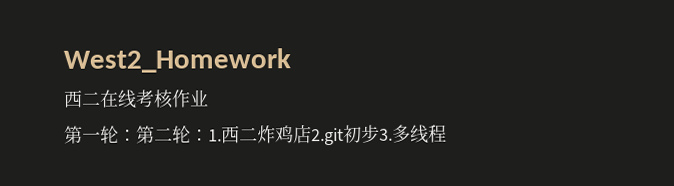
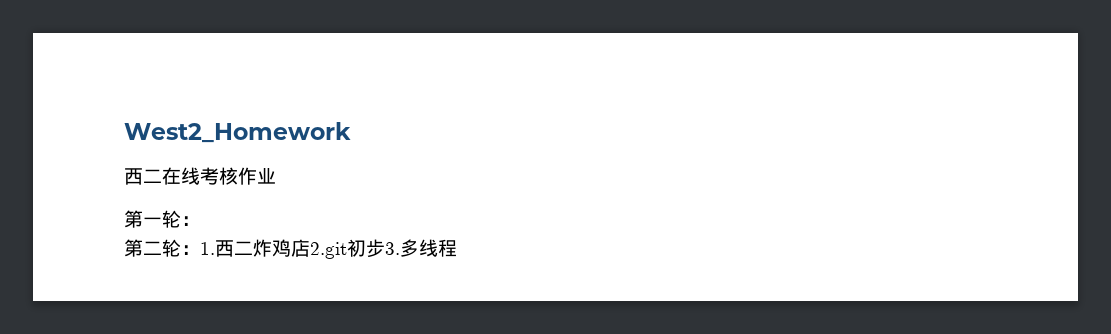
(137, 135) none -> (200, 221) //

